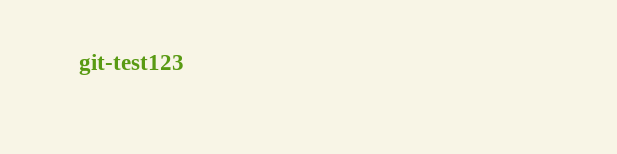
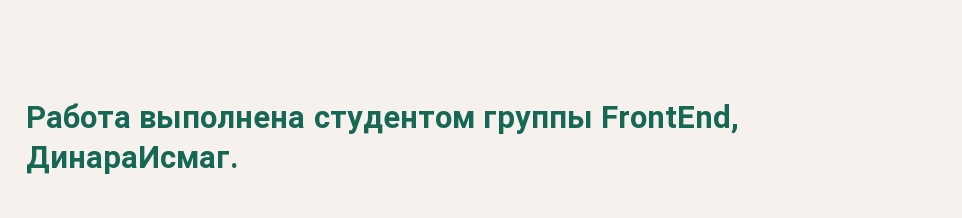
[79,54,184,75] git-test123 -> [26,103,740,134] [26,146,239,174] Работа выполнена студентом группы FrontEnd, ДинараИсмаг.

